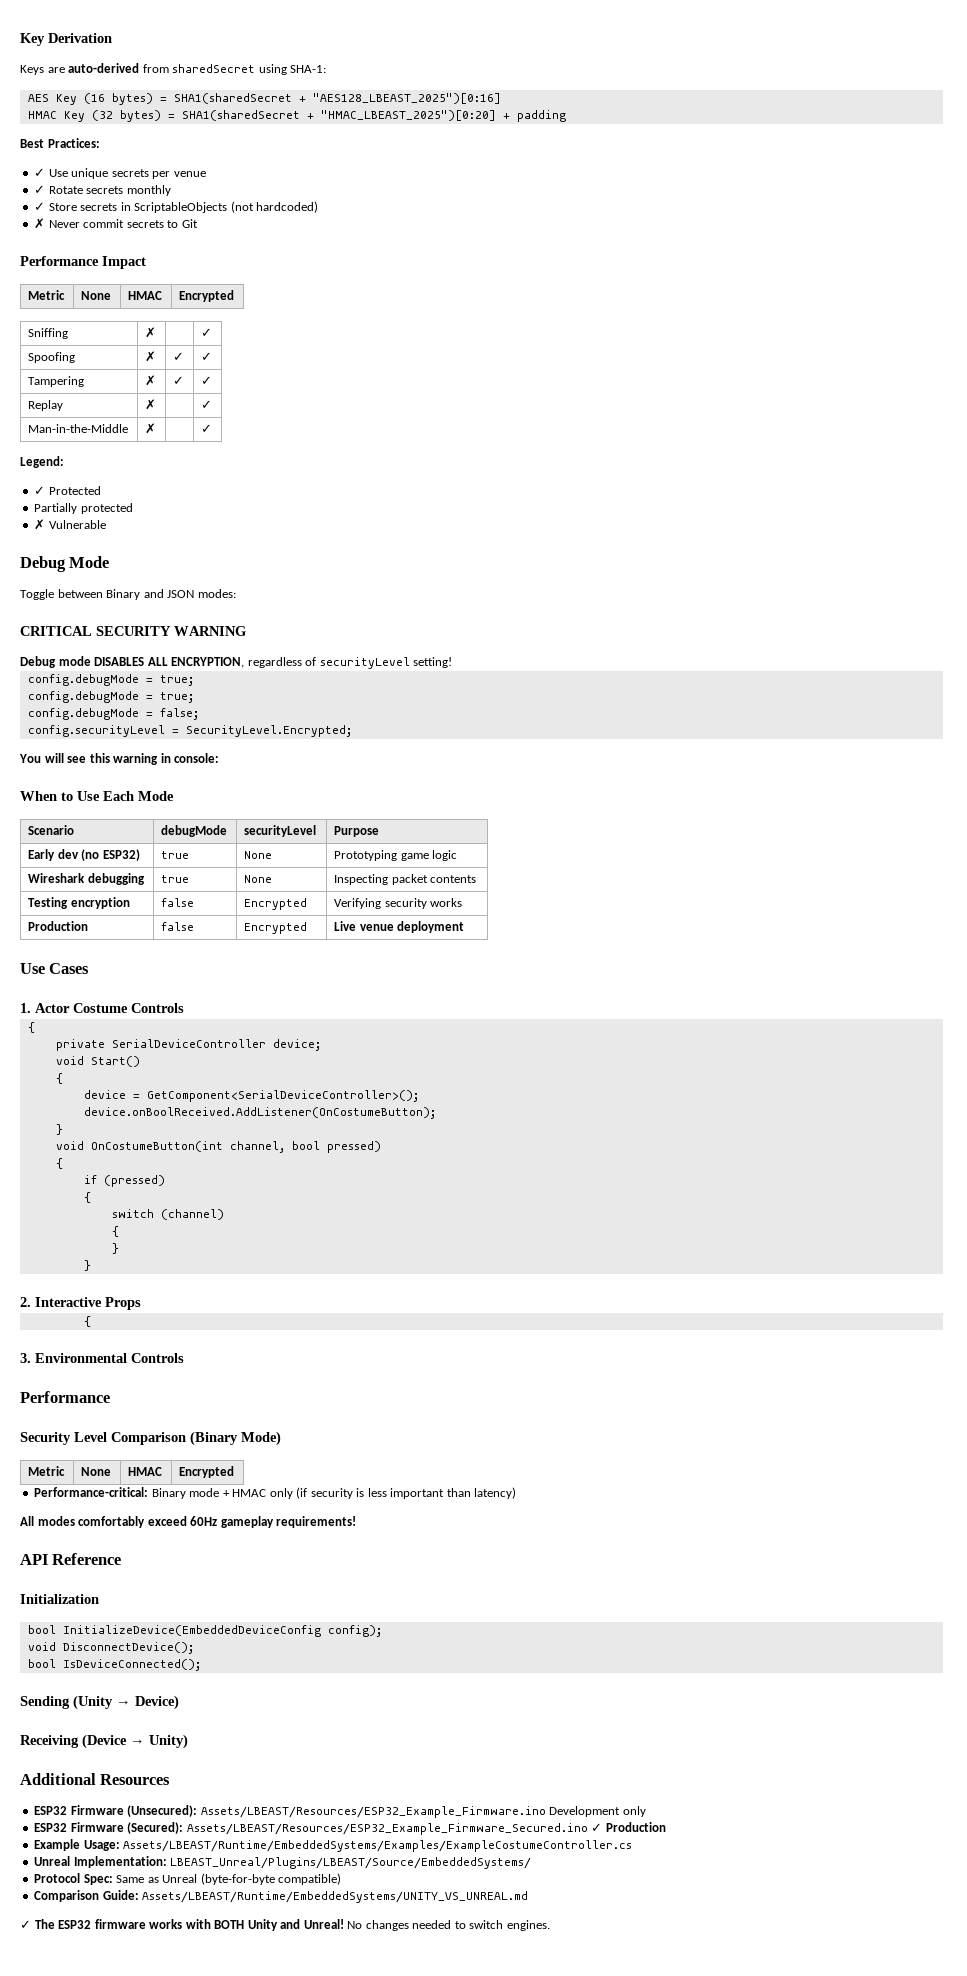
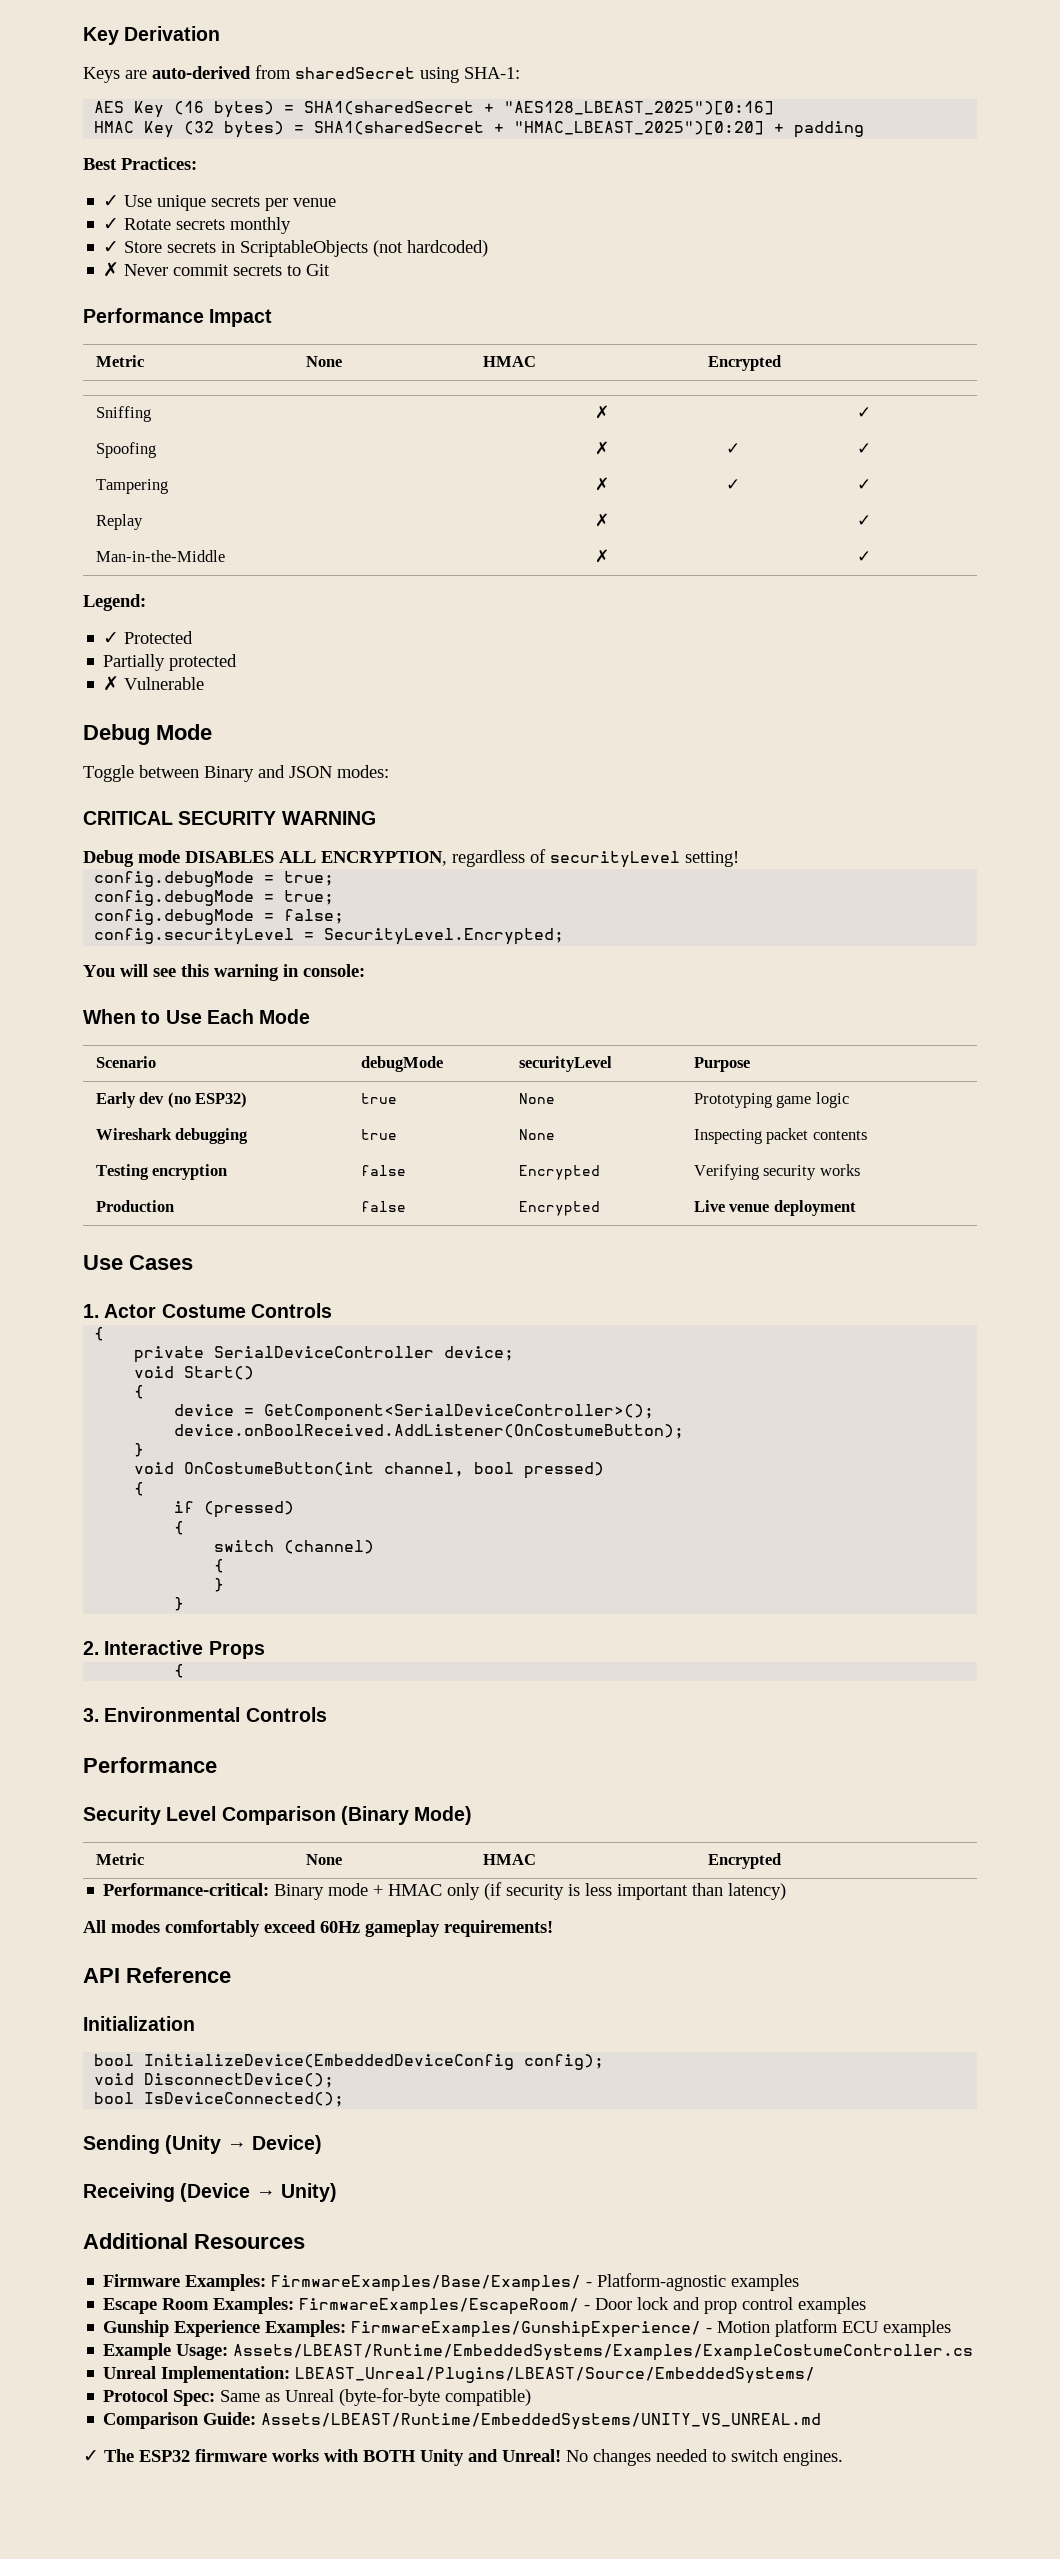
[34,1805,646,1818] [34,1822,666,1835] ESP32 Firmware (Unsecured): Assets/LBEAST/Resources/ESP32_Example_Firmware.ino Development only // ESP32 Firmware (Secured): Assets/LBEAST/Resources/ESP32_Example_Firmware_Secured.ino ✓ Production -> [103,2273,800,2292] [103,2297,867,2315] [103,2319,952,2338] Firmware Examples: FirmwareExamples/Base/Examples/ - Platform-agnostic examples // Escape Room Examples: FirmwareExamples/EscapeRoom/ - Door lock and prop control examples // Gunship Experience Examples: FirmwareExamples/GunshipExperience/ - Motion platform ECU examples

